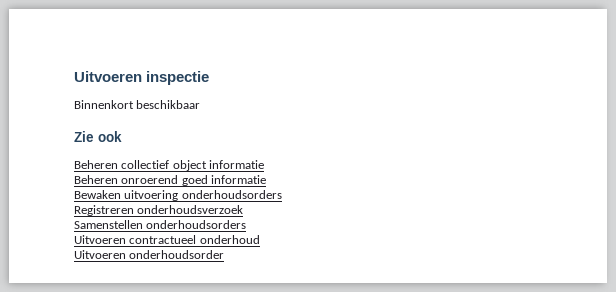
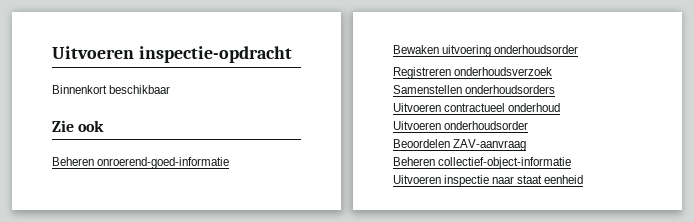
[74,71,210,85] Uitvoeren inspectie -> [52,46,292,63] Uitvoeren inspectie-opdracht
[121,160,265,171] [74,175,267,186] collectief object informatie // Beheren onroerend goed informatie -> [97,157,230,169] onroerend-goed-informatie
[181,190,282,199] onderhoudsorders -> [494,45,579,54] onderhoudsorder
(225, 254) none -> [393,139,527,151] [393,157,572,169] [393,175,584,187] // Beoordelen ZAV-aanvraag // Beheren collectief-object-informatie // Uitvoeren inspectie naar staat eenheid

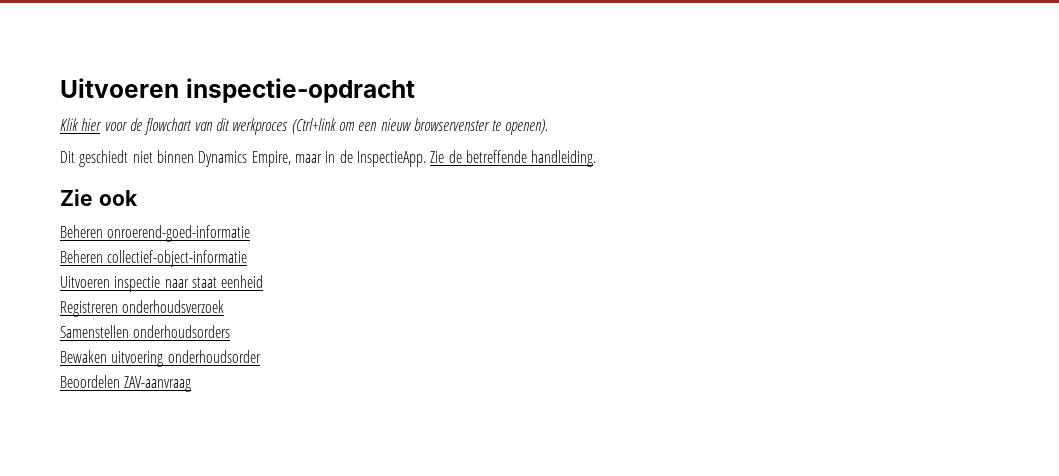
[52,85,171,94] [52,120,105,132] [52,157,230,169] [393,45,579,57] [393,67,553,79] [393,85,556,94] [393,103,561,112] [393,121,529,130] [393,139,527,151] Binnenkort beschikbaar // Zie ook // Beheren onroerend-goed-informatie // Bewaken uitvoering onderhoudsorder // Registreren onderhoudsverzoek // Samenstellen onderhoudsorders // Uitvoeren contractueel onderhoud // Uitvoeren onderhoudsorder // Beoordelen ZAV-aanvraag -> [60,118,549,135] [60,150,597,167] [60,189,138,206] [60,225,251,242] Klik hier voor de flowchart van dit werkproces (Ctrl+link om een nieuw browservenster te openen). // Dit geschiedt niet binnen Dynamics Empire, maar in de InspectieApp. Zie de betreffende handleiding. // Zie ook // Beheren onroerend-goed-informatie
(584, 179) none -> [60,300,225,317] [60,325,231,338] [60,350,261,367] [60,375,192,392] // Registreren onderhoudsverzoek // Samenstellen onderhoudsorders // Bewaken uitvoering onderhoudsorder // Beoordelen ZAV-aanvraag

